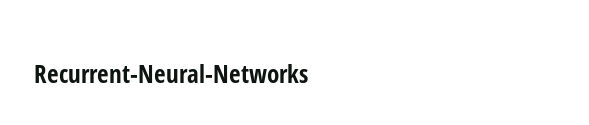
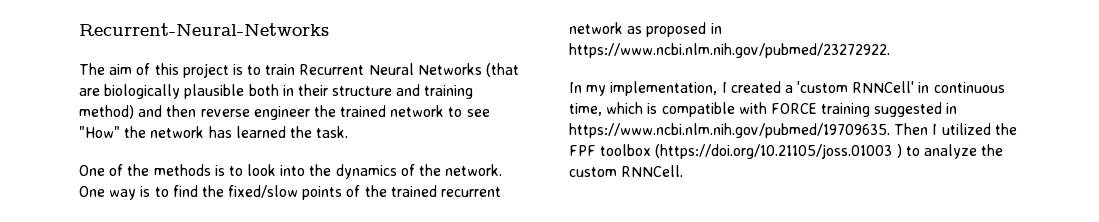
(308, 73) none -> [79,63,520,78] [79,84,474,99] [79,105,490,120] [79,126,349,138] [79,164,503,179] [79,185,502,200] [569,22,722,37] [569,43,890,58] [569,81,1005,96] [569,102,958,117] [569,123,1017,138] [569,144,1004,159] [569,165,684,177] // The aim of this project is to train Recurrent Neural Networks (that are biologically plausible both in their structure and training method) and then reverse engineer the trained network to see "How" the network has learned the task. // One of the methods is to look into the dynamics of the network. One way is to find the fixed/slow points of the trained recurrent network as proposed in https://www.ncbi.nlm.nih.gov/pubmed/23272922. // In my implementation, I created a 'custom RNNCell' in continuous time, which is compatible with FORCE training suggested in https://www.ncbi.nlm.nih.gov/pubmed/19709635. Then I utilized the FPF toolbox (https://doi.org/10.21105/joss.01003 ) to analyze the custom RNNCell.

